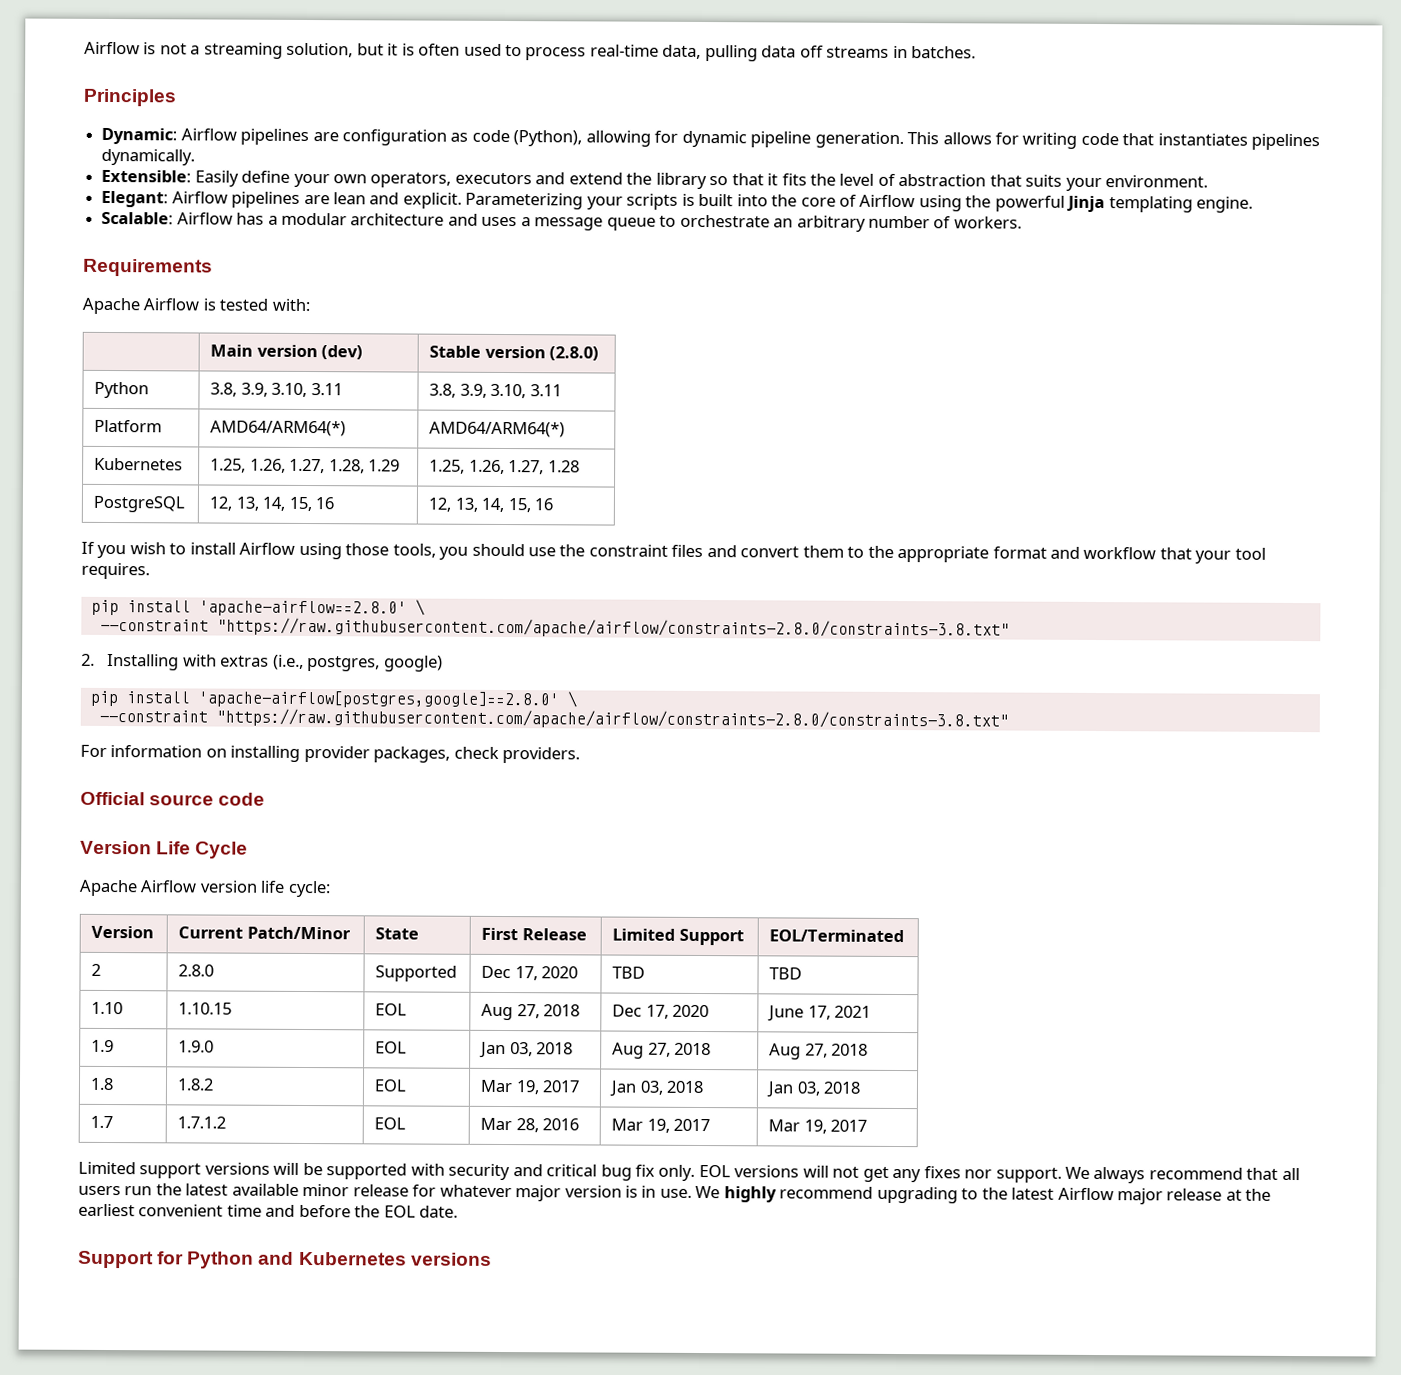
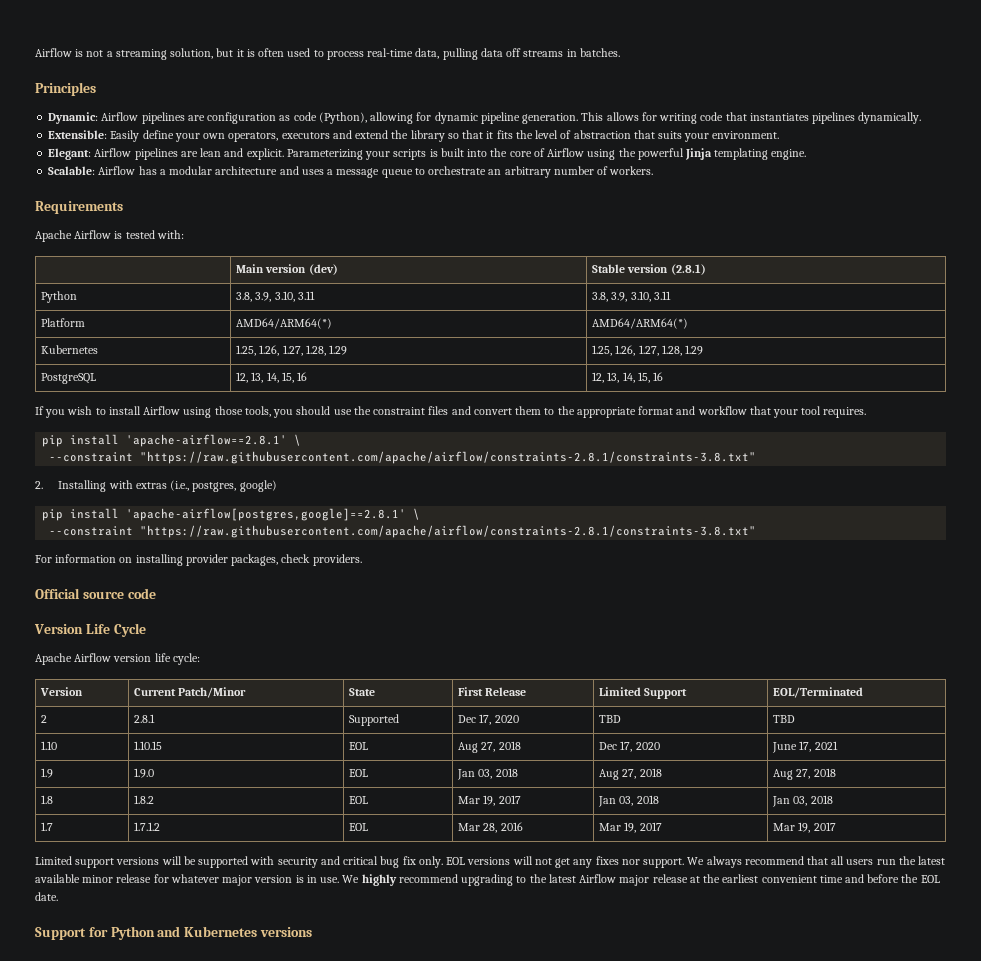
[549,346,600,361] (2.8.0) -> [670,264,706,275] (2.8.1)
[547,460,580,473] 1.28 -> [661,345,704,356] 1.28, 1.29
[198,599,425,617] [99,617,1010,639] 'apache-airflow==2.8.0' \ // --constraint "https://raw.githubusercontent.com/apache/airflow/constraints-2.8.0/constraints-3.8.txt" -> [126,434,302,447] [49,451,757,464] 'apache-airflow==2.8.1' \ // --constraint "https://raw.githubusercontent.com/apache/airflow/constraints-2.8.1/constraints-3.8.txt"
[197,690,577,709] [98,708,1009,730] 'apache-airflow[postgres,google]==2.8.0' \ // --constraint "https://raw.githubusercontent.com/apache/airflow/constraints-2.8.0/constraints-3.8.txt" -> [126,508,421,521] [49,525,757,538] 'apache-airflow[postgres,google]==2.8.1' \ // --constraint "https://raw.githubusercontent.com/apache/airflow/constraints-2.8.1/constraints-3.8.txt"
[178,964,215,977] 2.8.0 -> [134,714,156,723] 2.8.1

